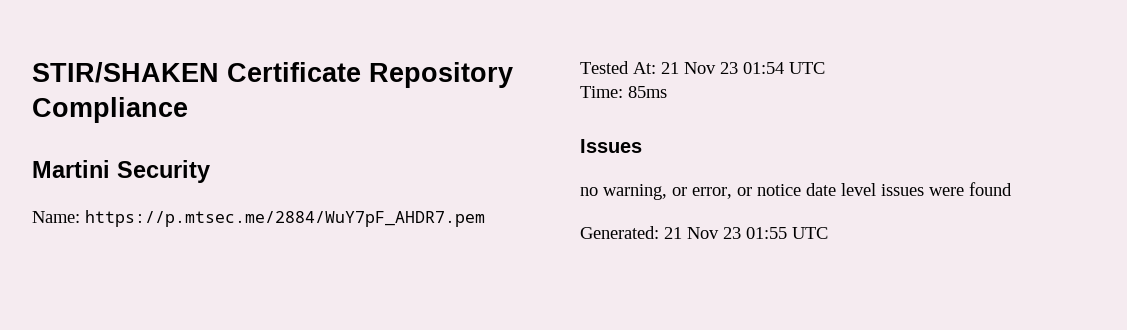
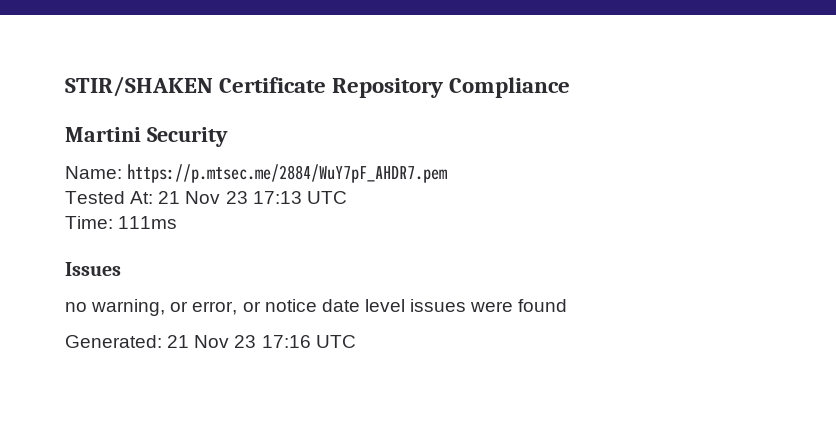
[743,62,784,74] 01:54 -> [252,191,302,204] 17:13
[628,86,667,98] 85ms -> [118,216,178,229] 111ms
[746,227,787,239] 01:55 -> [261,335,311,348] 17:16

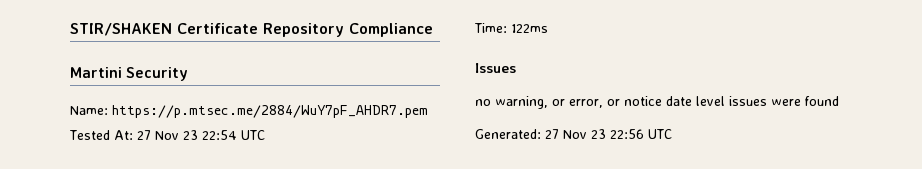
[158,191,302,204] 21 Nov 23 17:13 -> [136,130,237,140] 27 Nov 23 22:54
[118,216,178,229] 111ms -> [511,24,548,33] 122ms
[167,335,311,348] 21 Nov 23 17:16 -> [545,129,644,139] 27 Nov 23 22:56

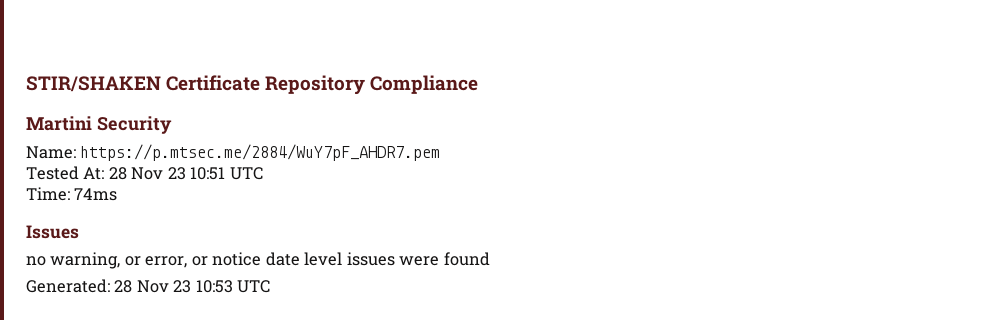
[136,130,237,140] 27 Nov 23 22:54 -> [108,167,226,180] 28 Nov 23 10:51
[511,24,548,33] 122ms -> [74,188,118,201] 74ms
[545,129,644,139] 27 Nov 23 22:56 -> [114,280,233,293] 28 Nov 23 10:53

